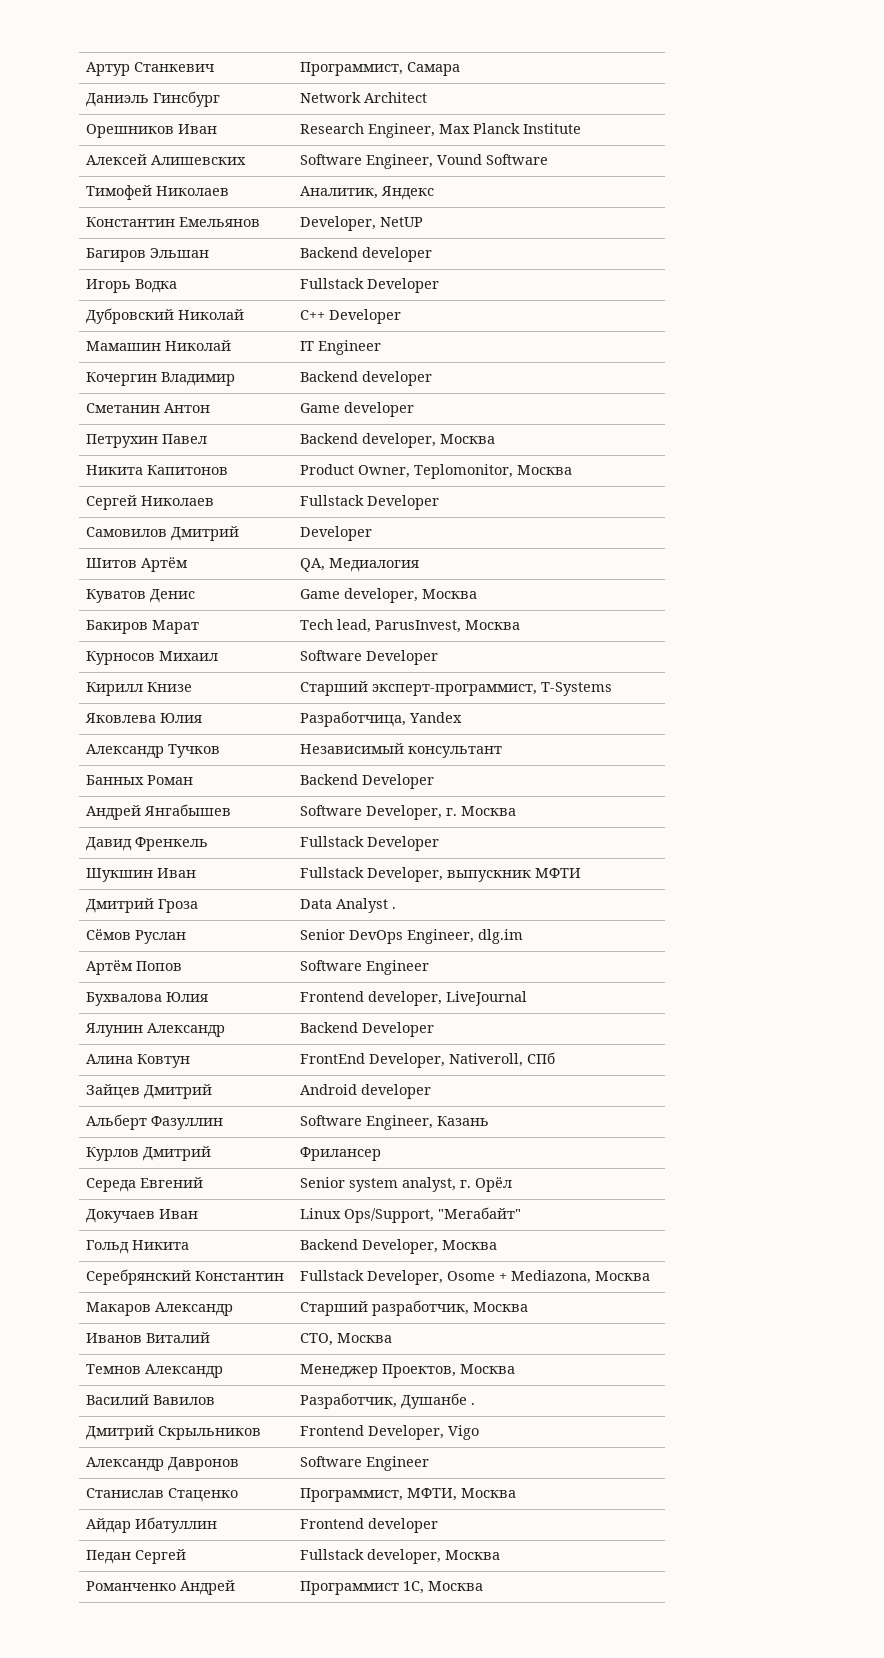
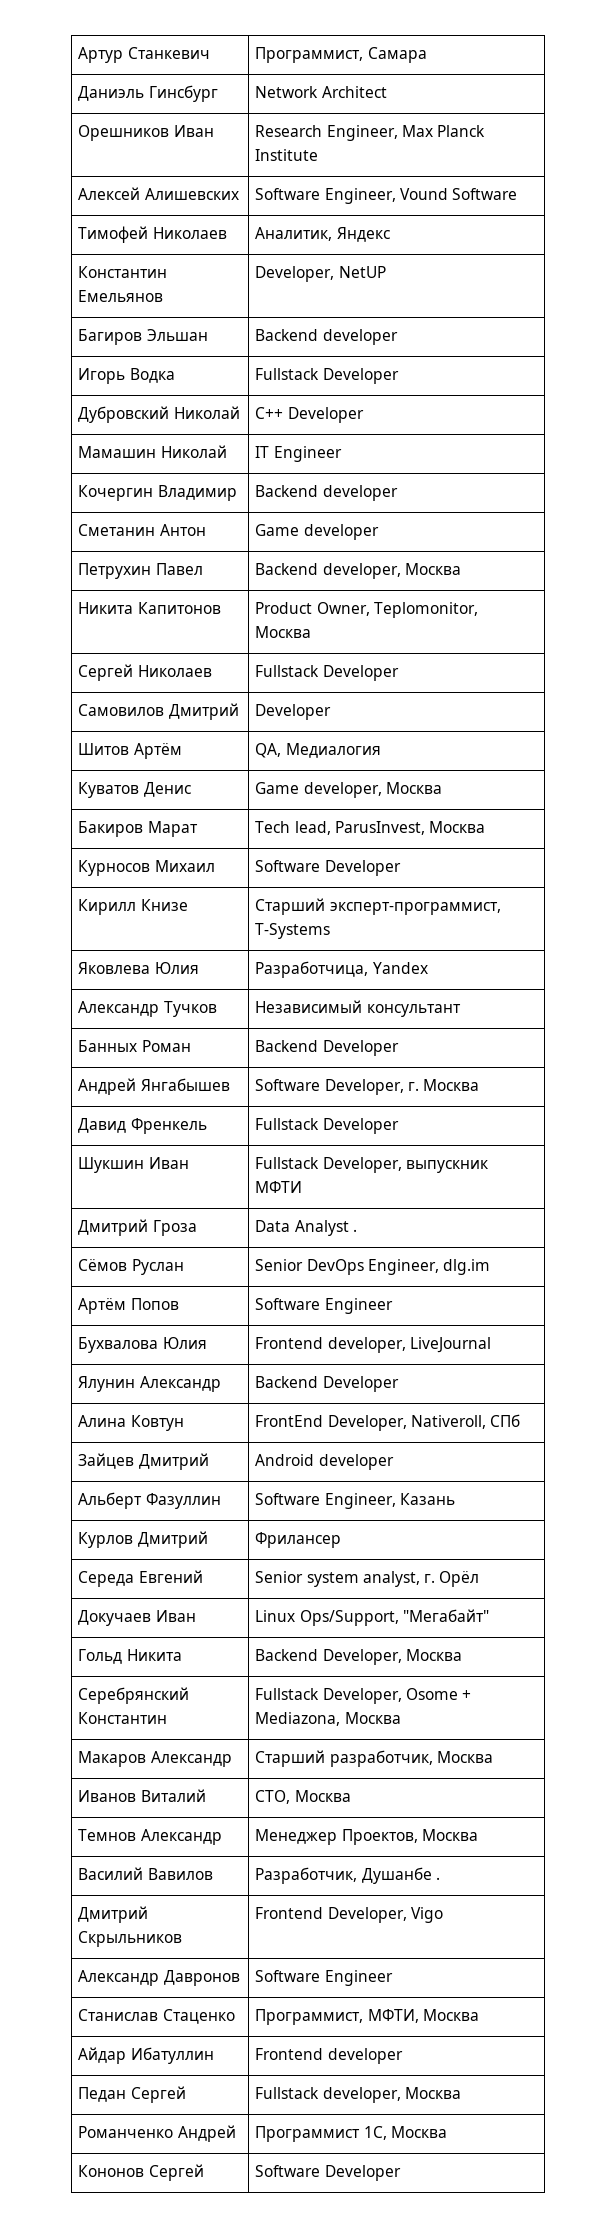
(484, 1586) none -> [78,2164,204,2181] [255,2165,401,2181] // Кононов Сергей | Software Developer

